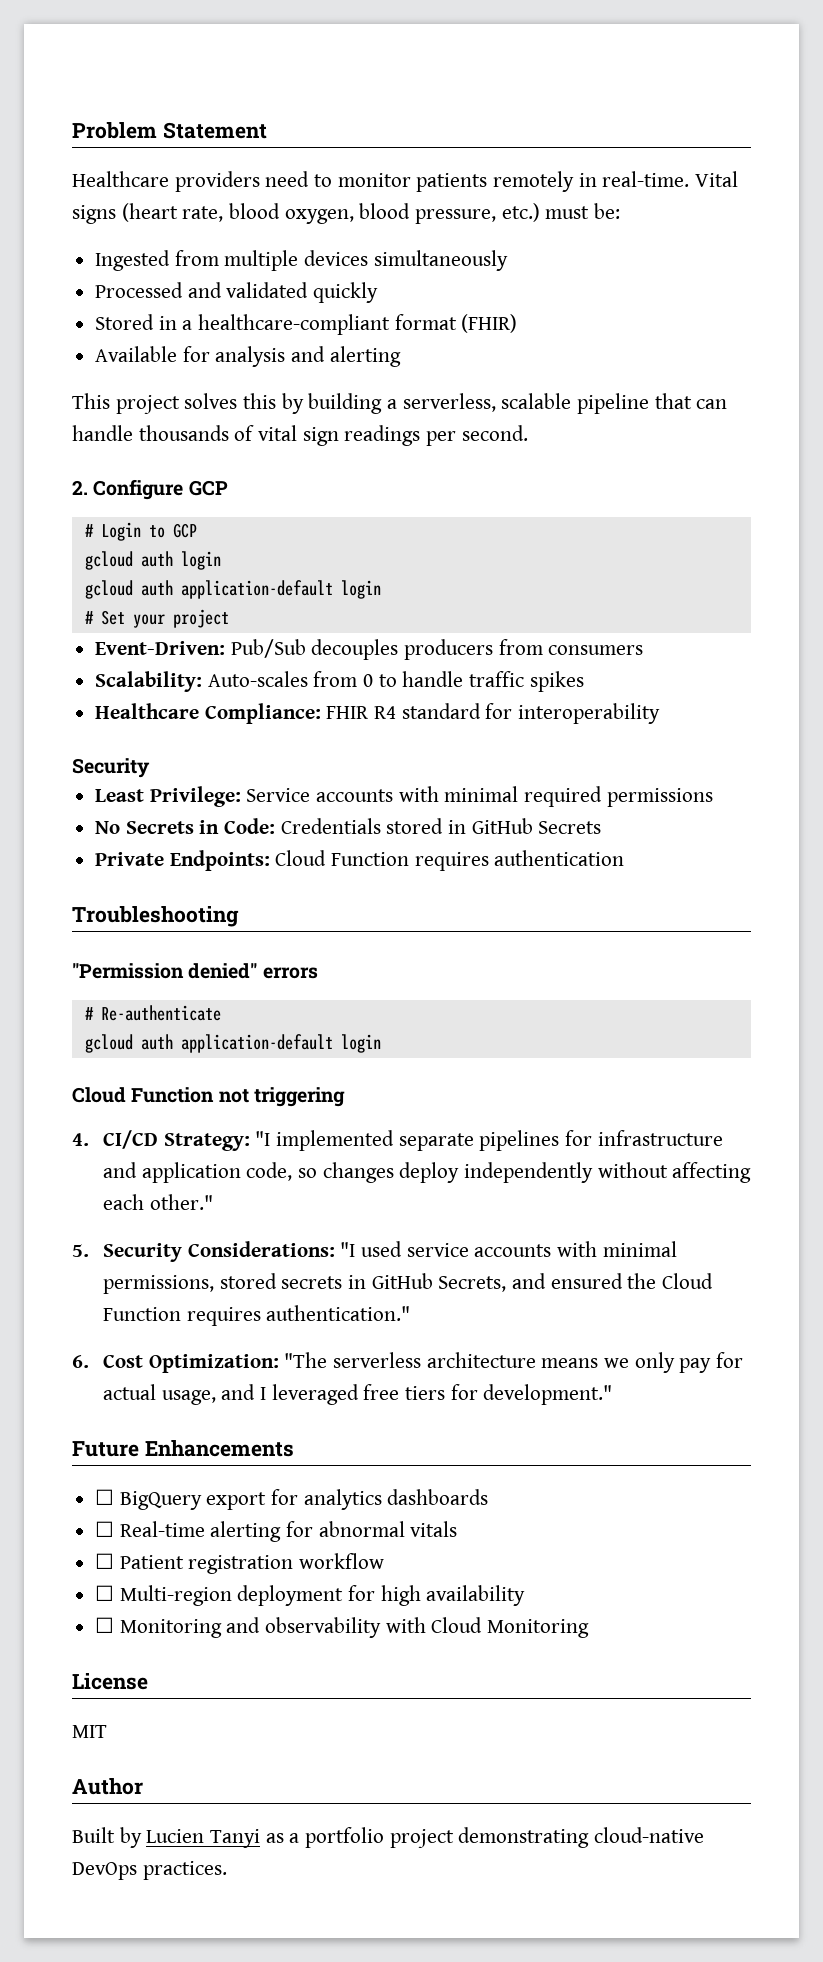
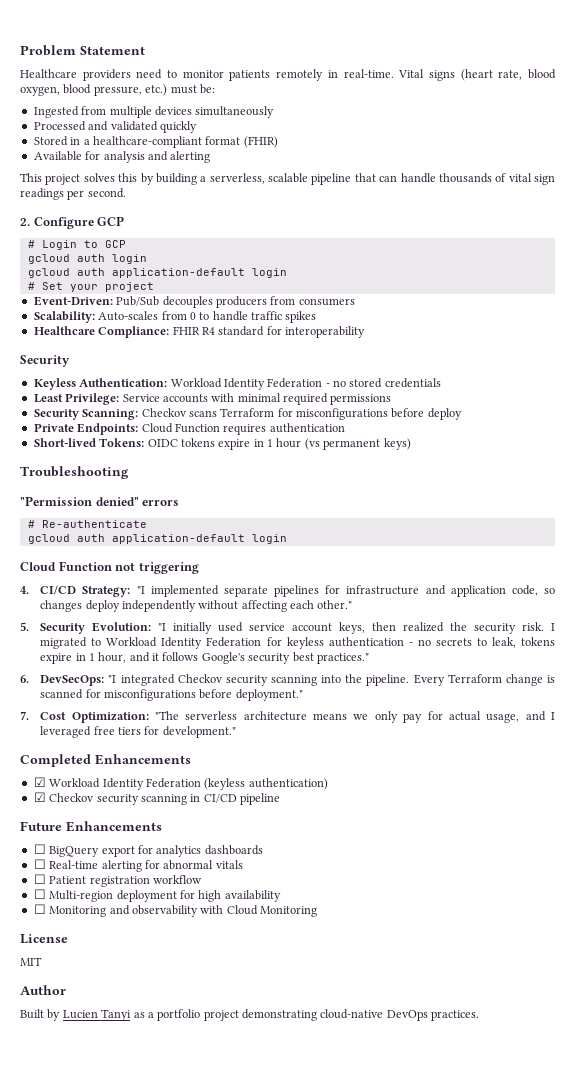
(150, 768) none -> [33,378,441,390] // Keyless Authentication: Workload Identity Federation - no stored credentials
[95,818,602,834] No Secrets in Code: Credentials stored in GitHub Secrets -> [33,408,462,420] Security Scanning: Checkov scans Terraform for misconfigurations before deploy
(625, 858) none -> [33,438,411,450] // Short-lived Tokens: OIDC tokens expire in 1 hour (vs permanent keys)
[187,1241,677,1257] [102,1273,713,1294] [102,1305,411,1326] [72,1355,89,1368] Considerations: "I used service accounts with minimal permissions, stored secrets in GitHub Secrets, and ensured the Cloud Function requires authentication." // 6. -> [92,622,556,634] [40,637,556,649] [40,652,369,664] [20,674,556,686] [40,689,303,701] [20,711,29,720] Evolution: "I initially used service account keys, then realized the security risk. I migrated to Workload Identity Federation for keyless authentication - no secrets to leak, tokens expire in 1 hour, and it follows Google's security best practices." // 6. DevSecOps: "I integrated Checkov security scanning into the pipeline. Every Terraform change is scanned for misconfigurations before deployment." // 7.
(613, 1394) none -> [20,754,191,767] [33,777,328,790] [33,792,280,805] // Completed Enhancements // ☑ Workload Identity Federation (keyless authentication) // ☑ Checkov security scanning in CI/CD pipeline

